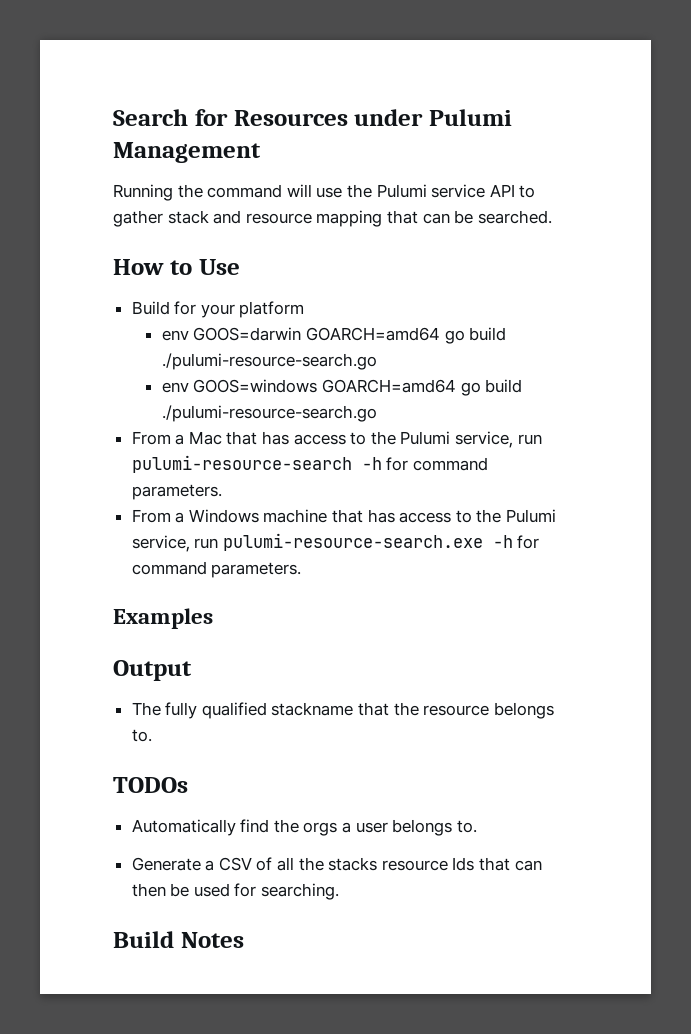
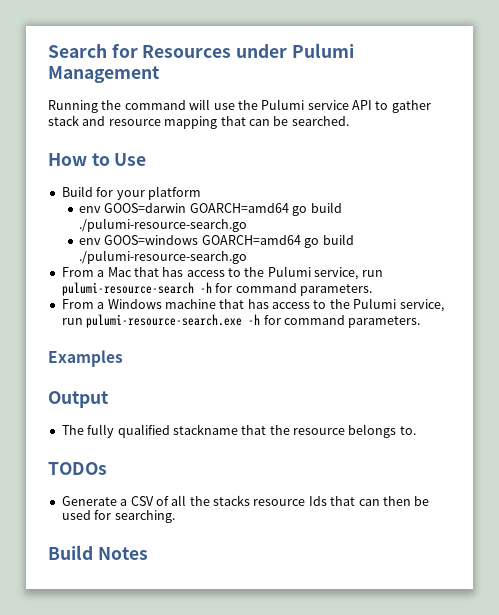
[131,819,477,836] // Automatically find the orgs a user belongs to. -> (107, 468) none

